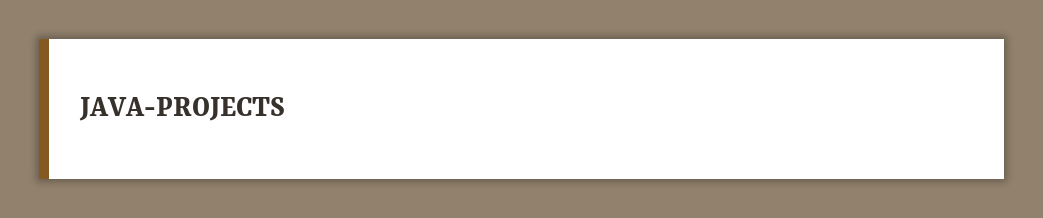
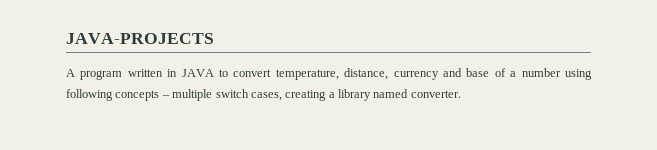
(285, 109) none -> [66,68,592,80] [66,89,461,101] // A program written in JAVA to convert temperature, distance, currency and base of a number using following concepts – multiple switch cases, creating a library named converter.

